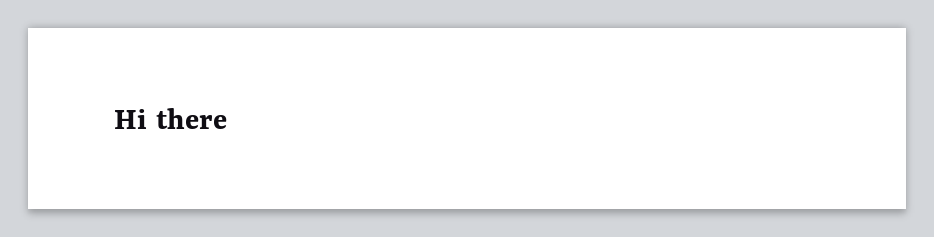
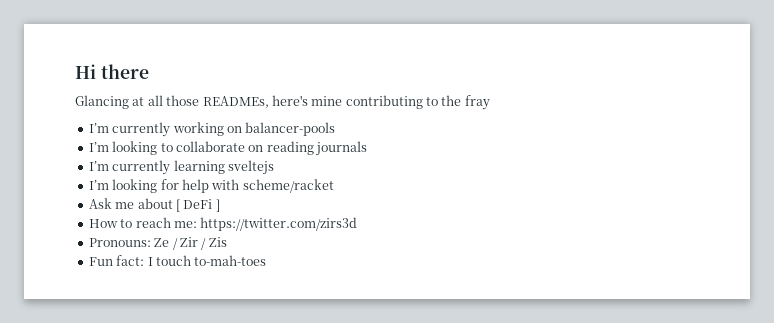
(227, 118) none -> [75,95,490,110] [88,122,336,137] [88,141,367,156] [88,160,274,175] [88,179,334,193] [88,198,220,212] [88,217,358,231] [88,237,227,250] [88,255,267,266] // Glancing at all those READMEs, here's mine contributing to the fray // I’m currently working on balancer-pools // I’m looking to collaborate on reading journals // I’m currently learning sveltejs // I’m looking for help with scheme/racket // Ask me about [ DeFi ] // How to reach me: https://twitter.com/zirs3d // Pronouns: Ze / Zir / Zis // Fun fact: I touch to-mah-toes

